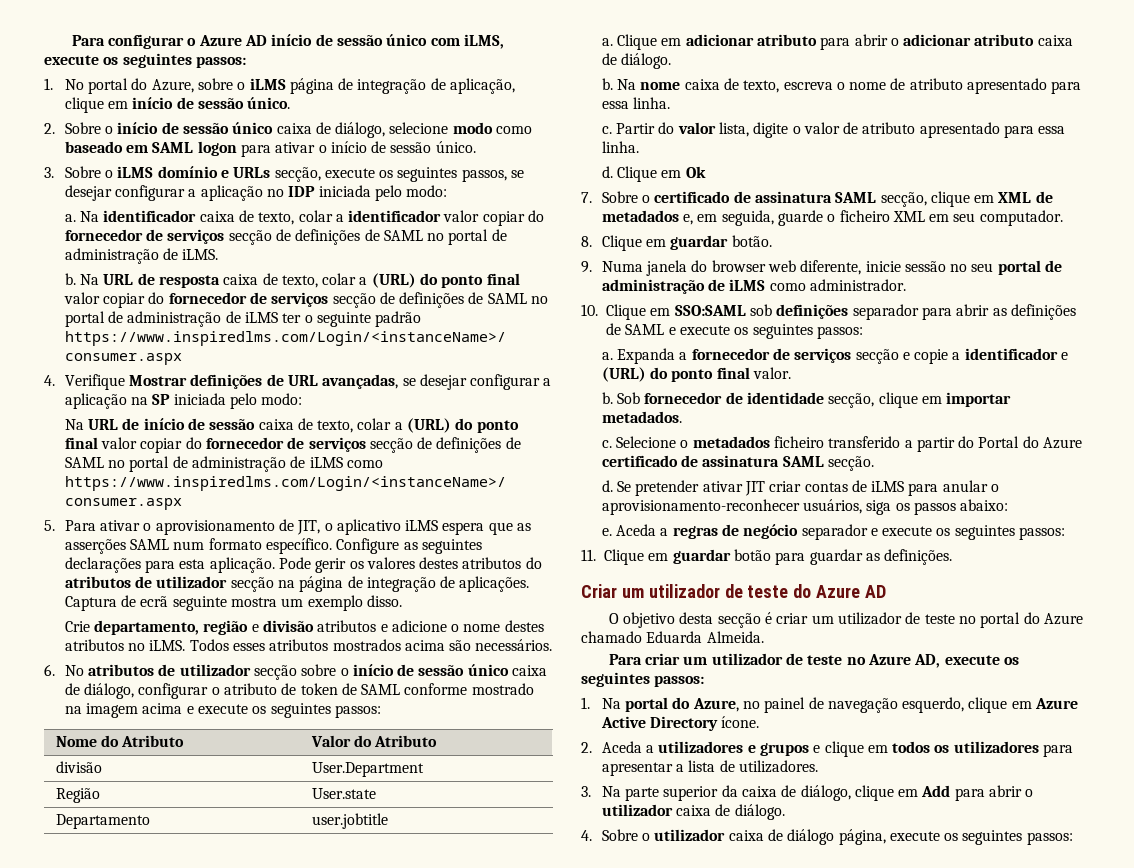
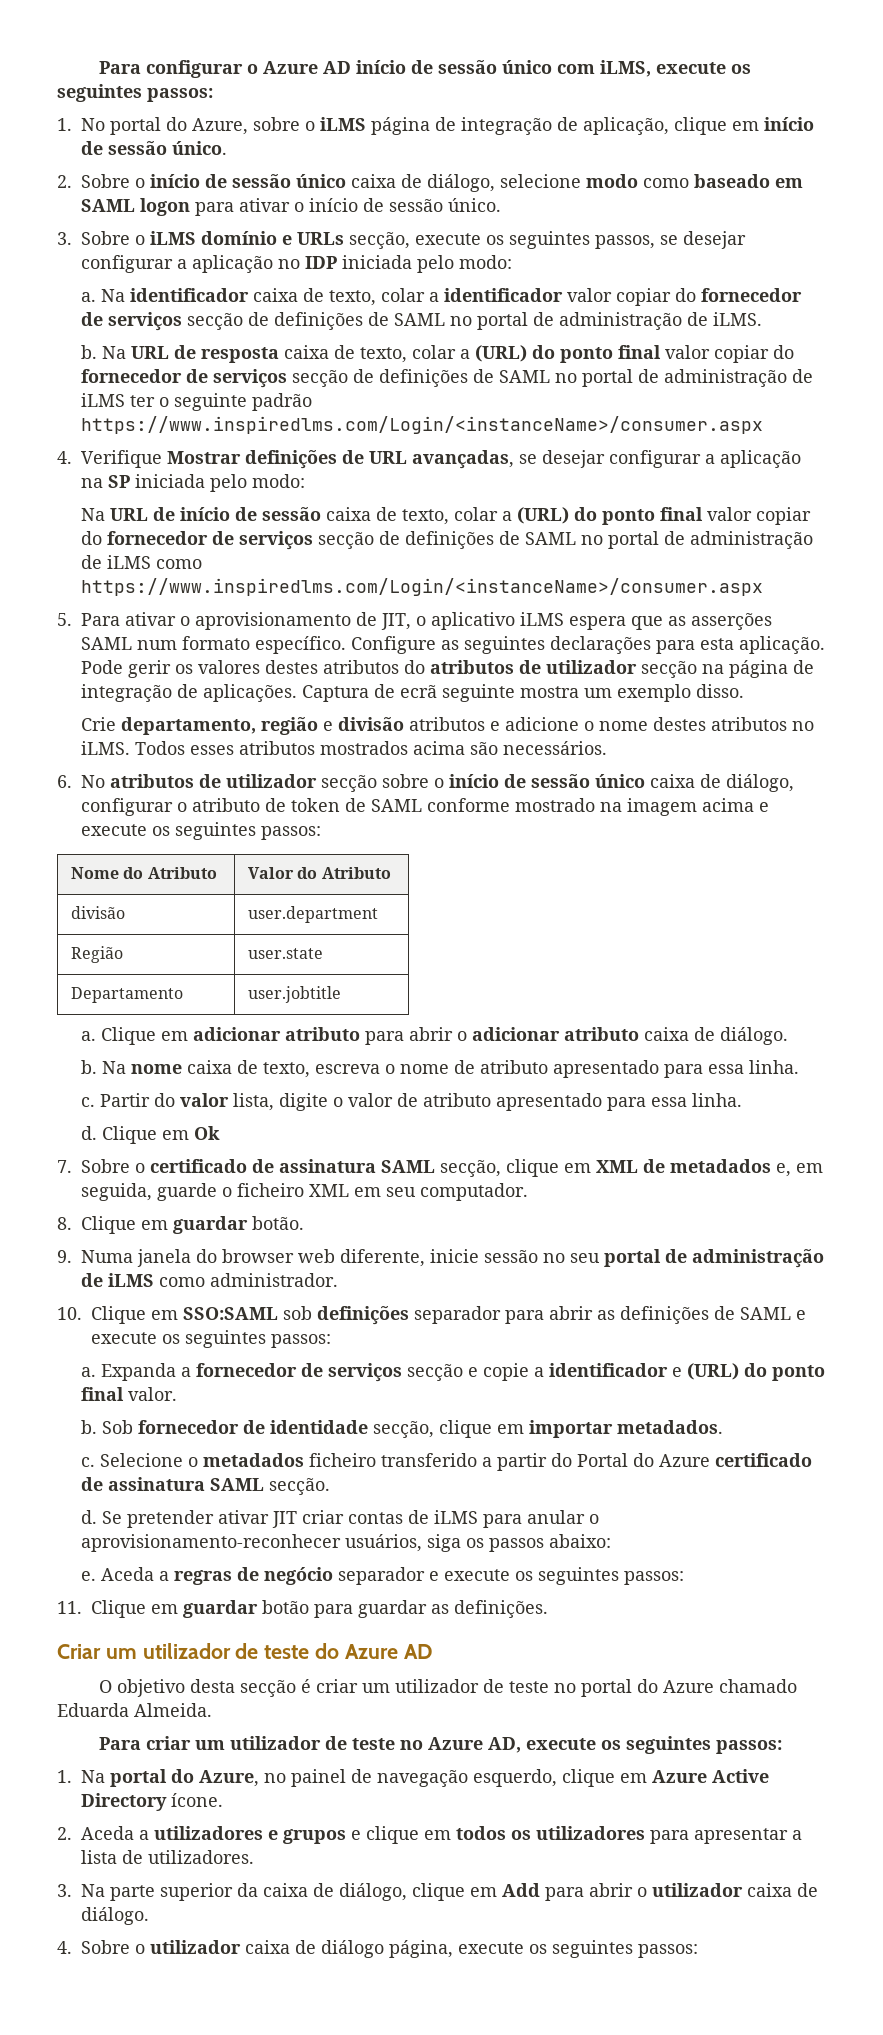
[311,762,424,777] User.Department -> [247,906,378,923] user.department
[311,788,376,799] User.state -> [247,948,323,959] user.state

